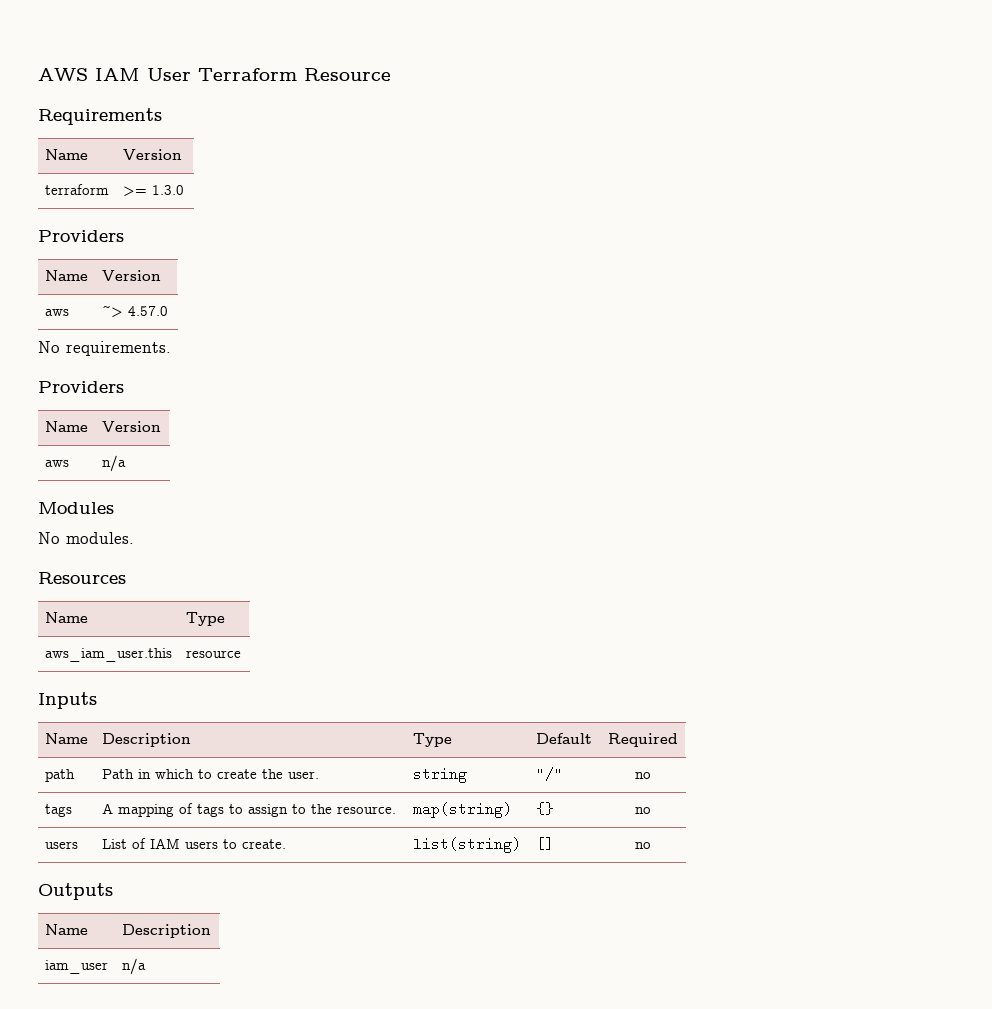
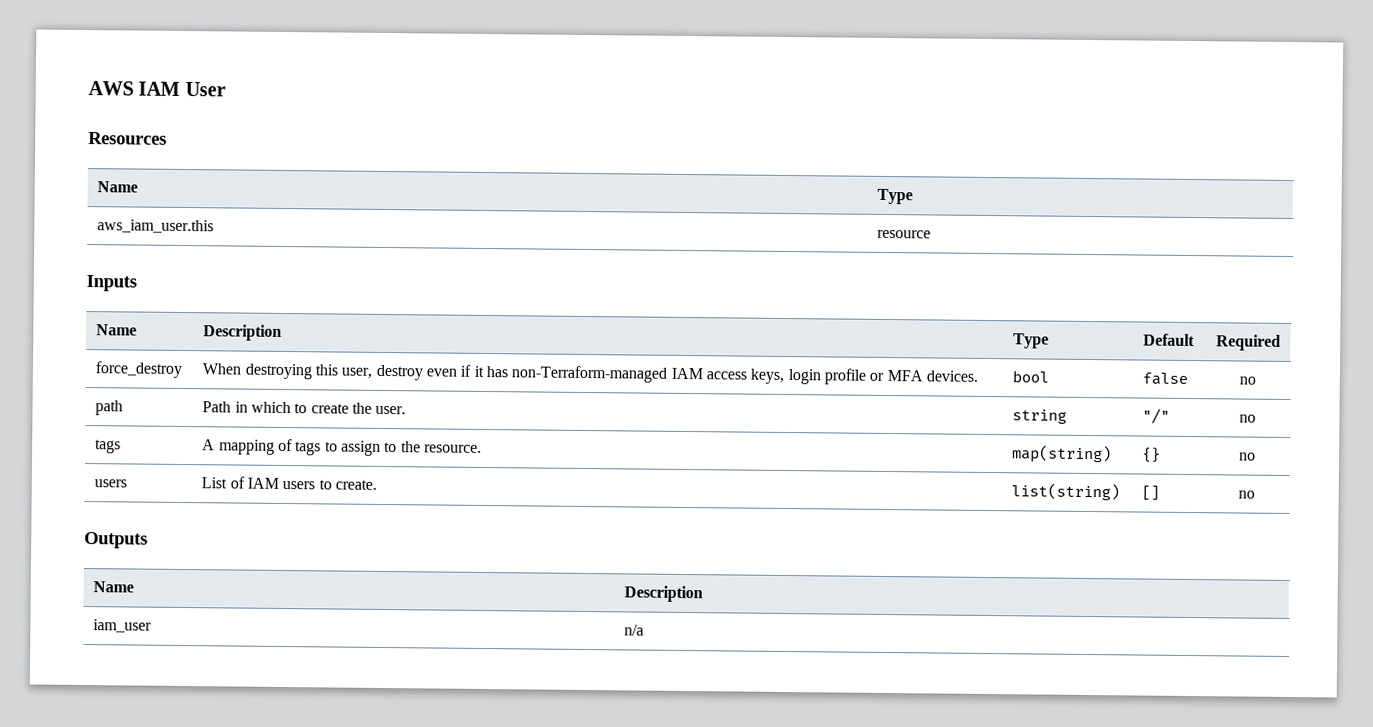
[198,68,391,81] [38,108,162,125] [44,149,88,160] [122,149,182,160] [44,184,109,195] [122,185,184,196] [38,230,124,242] [44,270,88,281] [101,270,161,281] [44,309,69,316] [101,305,168,317] [38,341,171,356] [38,381,124,393] [44,421,88,432] [101,421,161,432] [44,460,69,467] [101,455,126,472] [38,502,114,514] [38,532,134,544] Terraform Resource // Requirements // Name | Version // terraform | >= 1.3.0 // Providers // Name | Version // aws | ~> 4.57.0 // No requirements. // Providers // Name | Version // aws | n/a // Modules // No modules. -> (226, 89) none
(678, 740) none -> [95,361,183,378] [202,363,978,385] [1012,370,1050,383] [1142,372,1189,385] [1239,376,1256,385] // force_destroy | When destroying this user, destroy even if it has non-Terraform-managed IAM access keys, login profile or MFA devices. | bool | false | no

